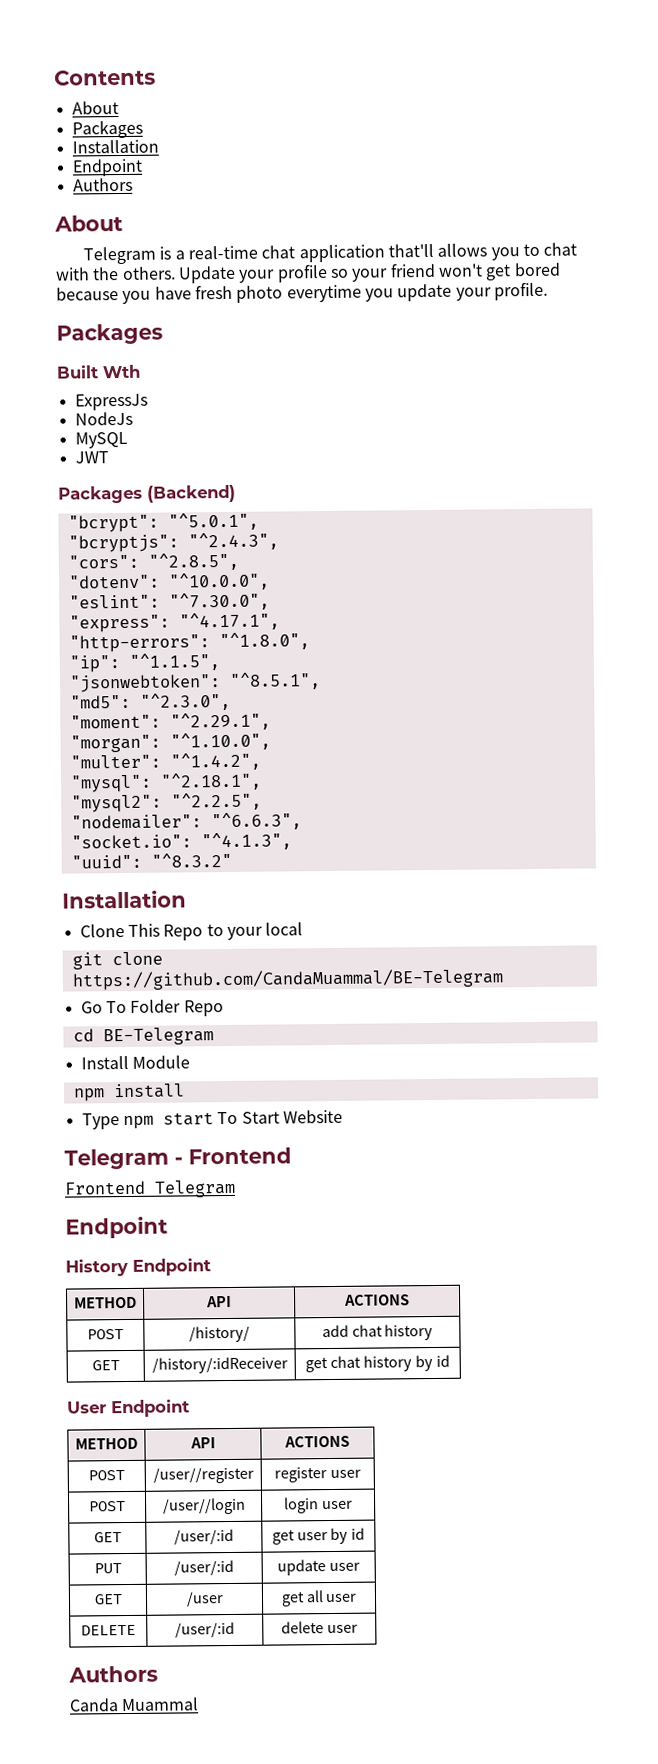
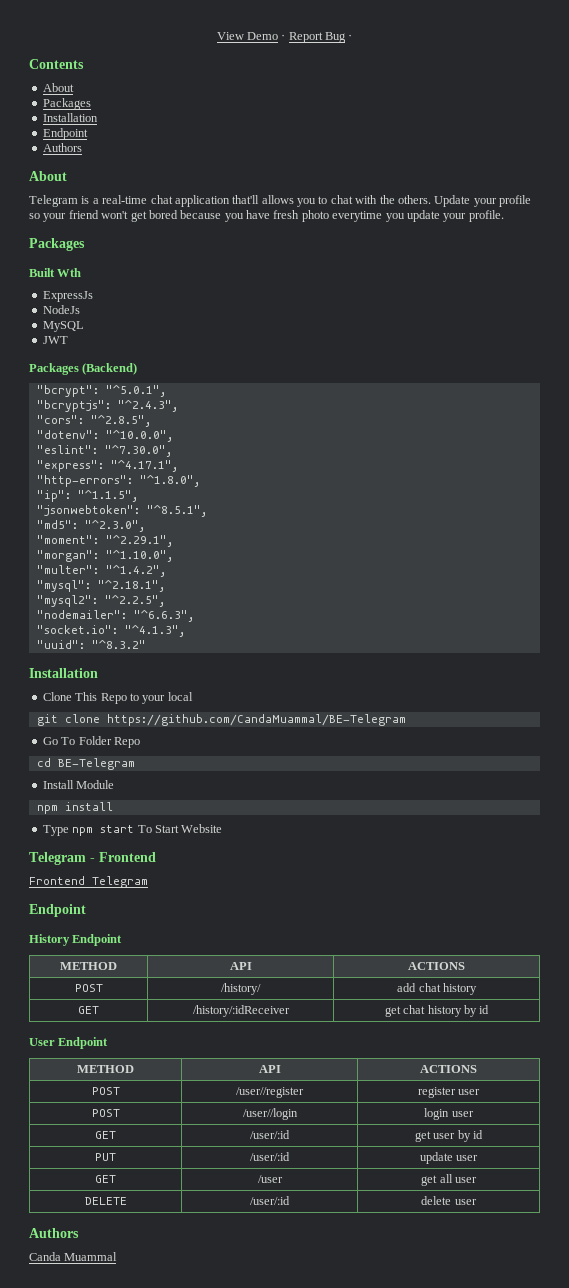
(54, 77) none -> [216,32,353,43] View Demo · Report Bug · //

